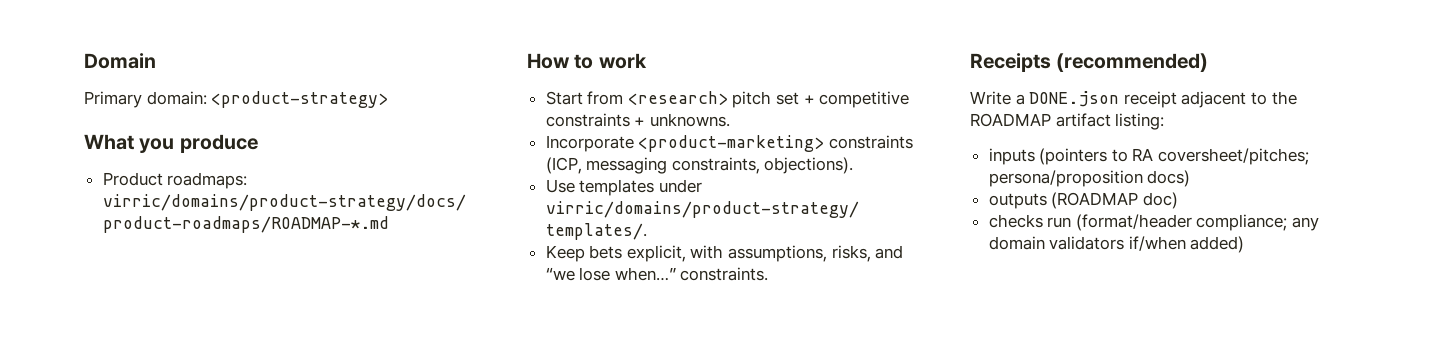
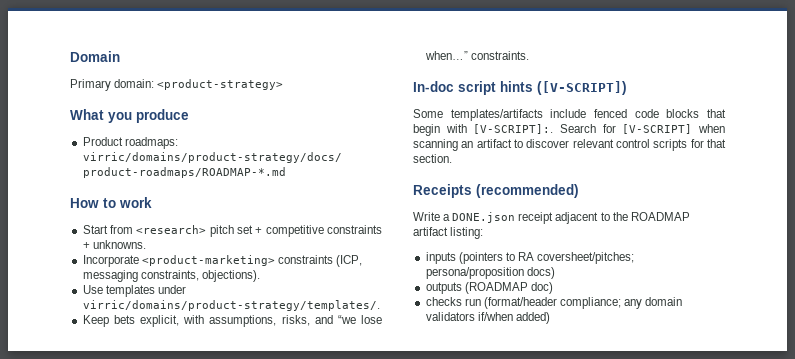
(769, 274) none -> [413,81,627,95] [413,109,726,121] [413,124,725,136] [413,139,726,151] [413,154,452,163] // In-doc script hints ([V-SCRIPT]) // Some templates/artifacts include fenced code blocks that begin with [V-SCRIPT]:. Search for [V-SCRIPT] when scanning an artifact to discover relevant control scripts for that section.

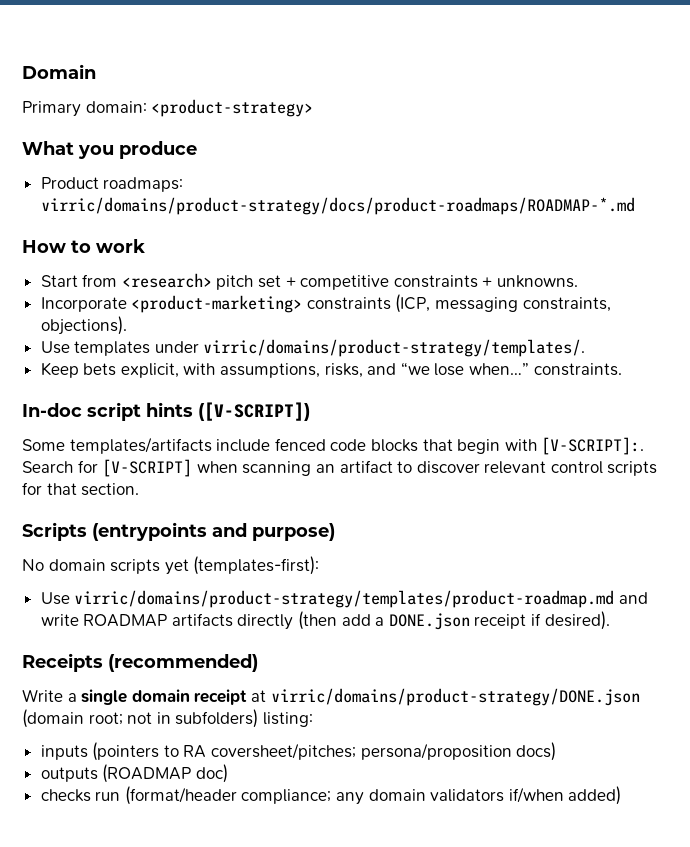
[413,184,579,198] [413,212,690,224] [413,227,448,236] Receipts (recommended) // Write a DONE.json receipt adjacent to the ROADMAP artifact -> [22,522,335,541] [22,556,320,575] [40,590,648,608] [40,611,610,630] [22,653,258,672] [22,688,640,706] [22,709,259,728] Scripts (entrypoints and purpose) // No domain scripts yet (templates-first): // Use virric/domains/product-strategy/templates/product-roadmap.md and write ROADMAP artifacts directly (then add a DONE.json receipt if desired). // Receipts (recommended) // Write a single domain receipt at virric/domains/product-strategy/DONE.json (domain root; not in subfolders)

